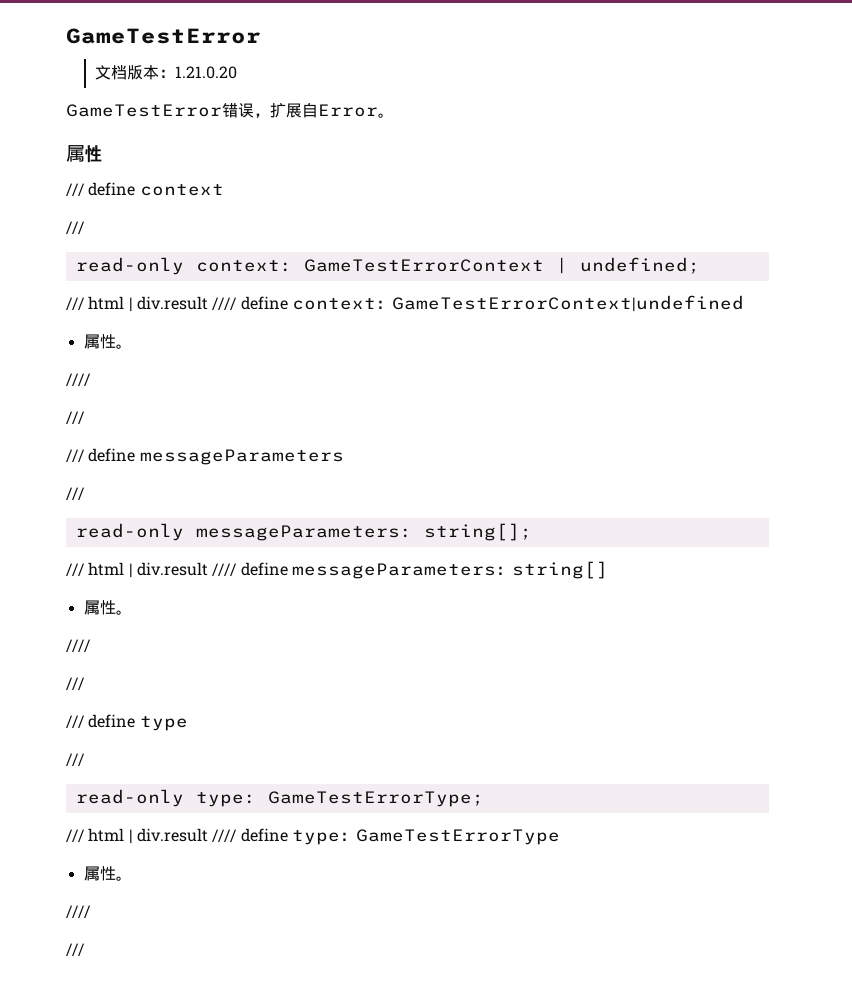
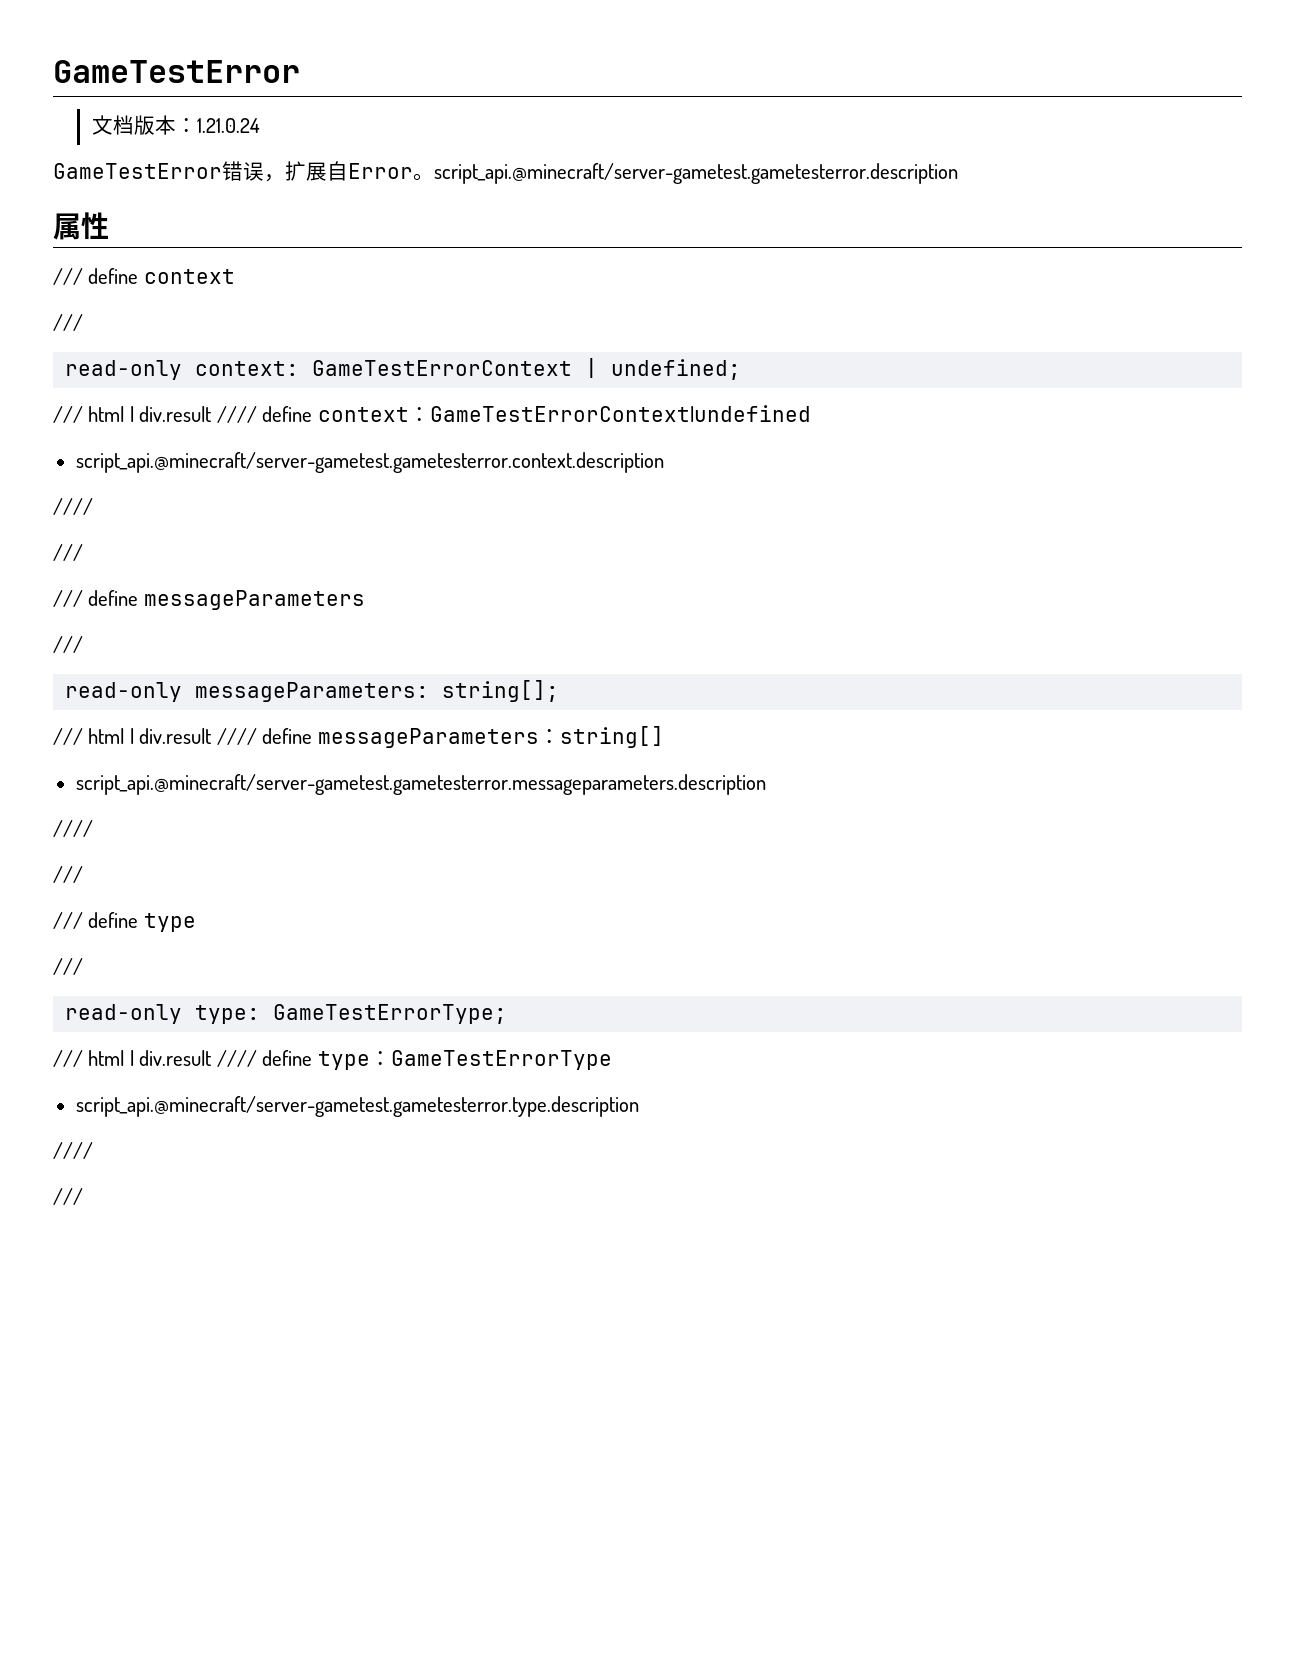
[174,66,237,79] 1.21.0.20 -> [196,118,260,133] 1.21.0.24
(394, 115) none -> [434,163,958,184] script_api.@minecraft/server-gametest.gametesterror.description
[83,334,132,349] 属性。 -> [75,452,664,473] script_api.@minecraft/server-gametest.gametesterror.context.description
[83,600,132,615] 属性。 -> [75,774,766,795] script_api.@minecraft/server-gametest.gametesterror.messageparameters.description
[83,866,132,881] 属性。 -> [75,1096,639,1117] script_api.@minecraft/server-gametest.gametesterror.type.description

